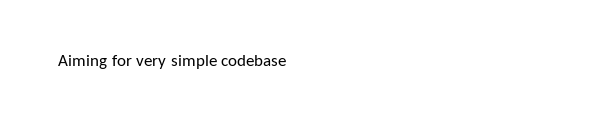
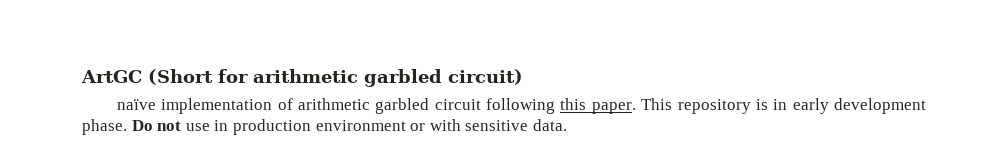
[58,55,287,69] Aiming for very simple codebase -> [81,69,523,87] [116,98,926,114] [82,119,567,135] ArtGC (Short for arithmetic garbled circuit) // naïve implementation of arithmetic garbled circuit following this paper. This repository is in early development phase. Do not use in production environment or with sensitive data.

